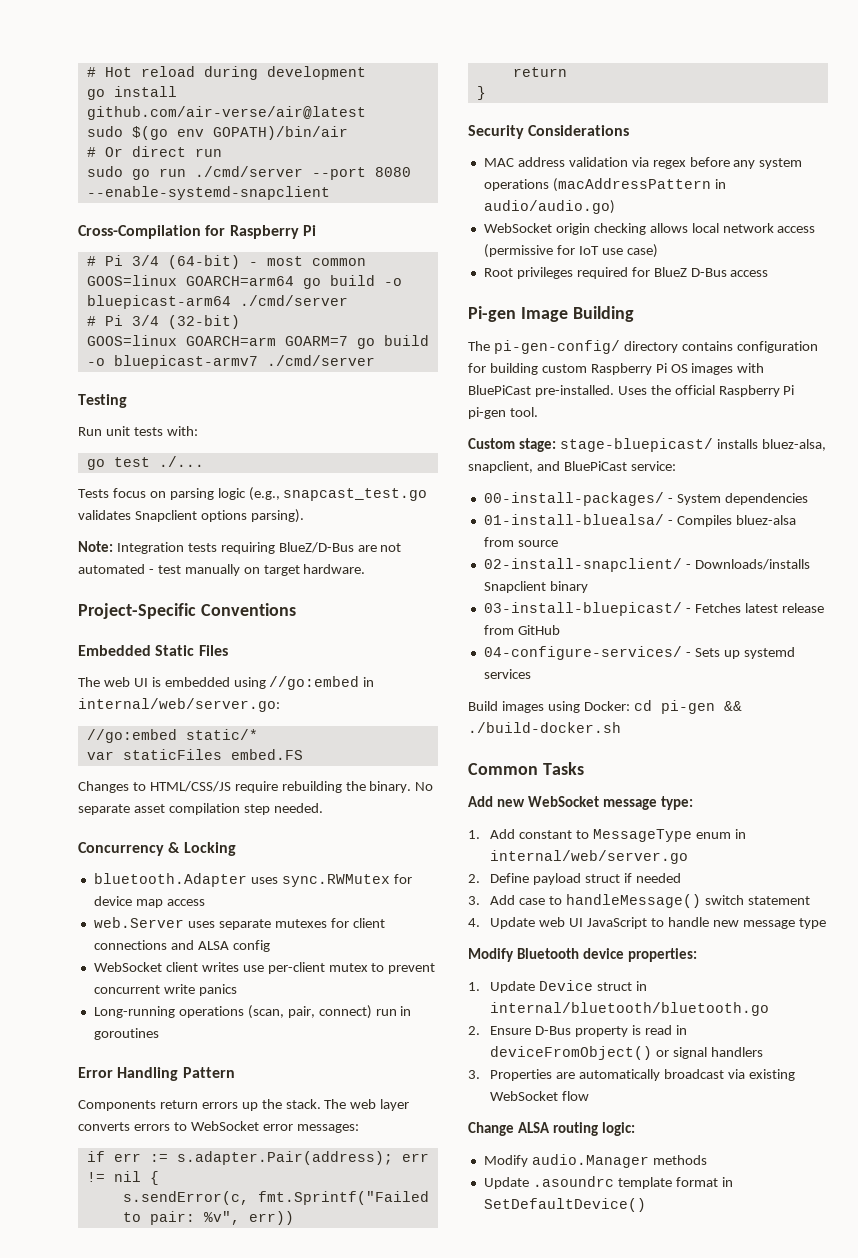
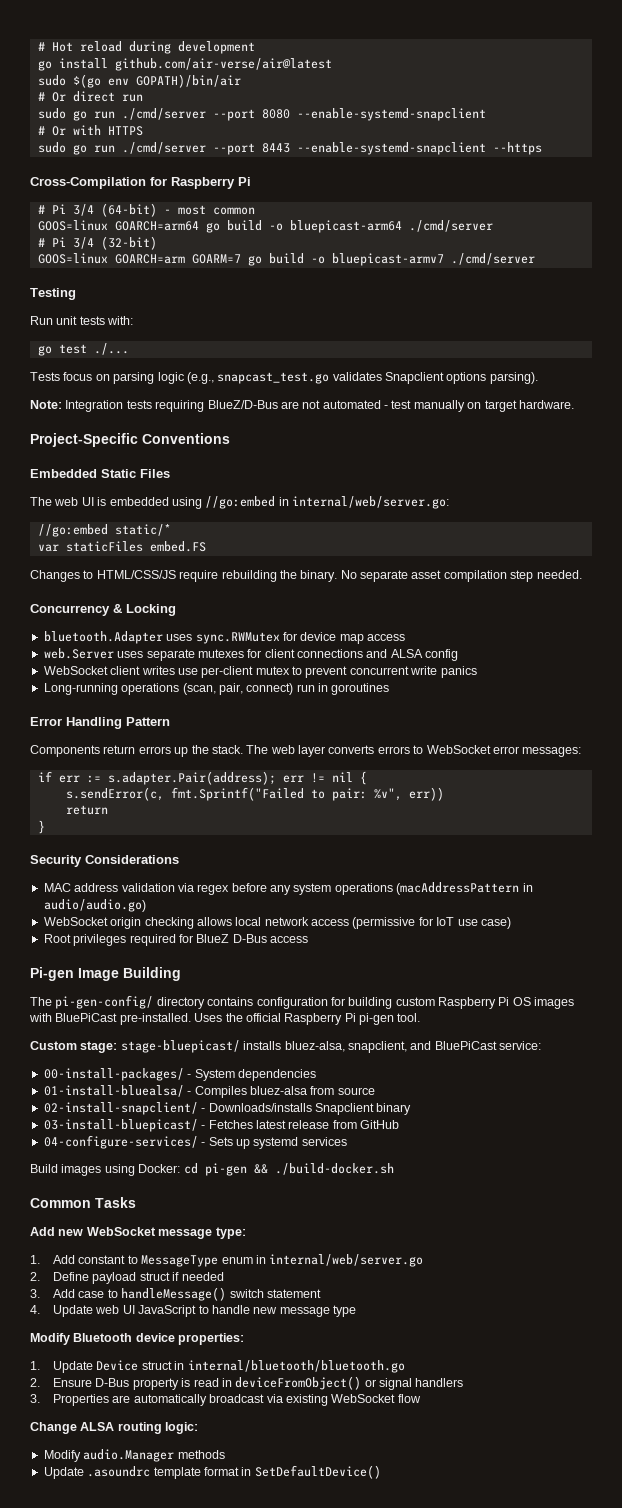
(330, 193) none -> [37,125,143,136] [37,142,542,155] // # Or with HTTPS // sudo go run ./cmd/server --port 8443 --enable-systemd-snapclient --https

